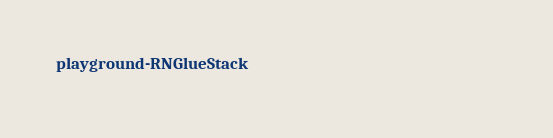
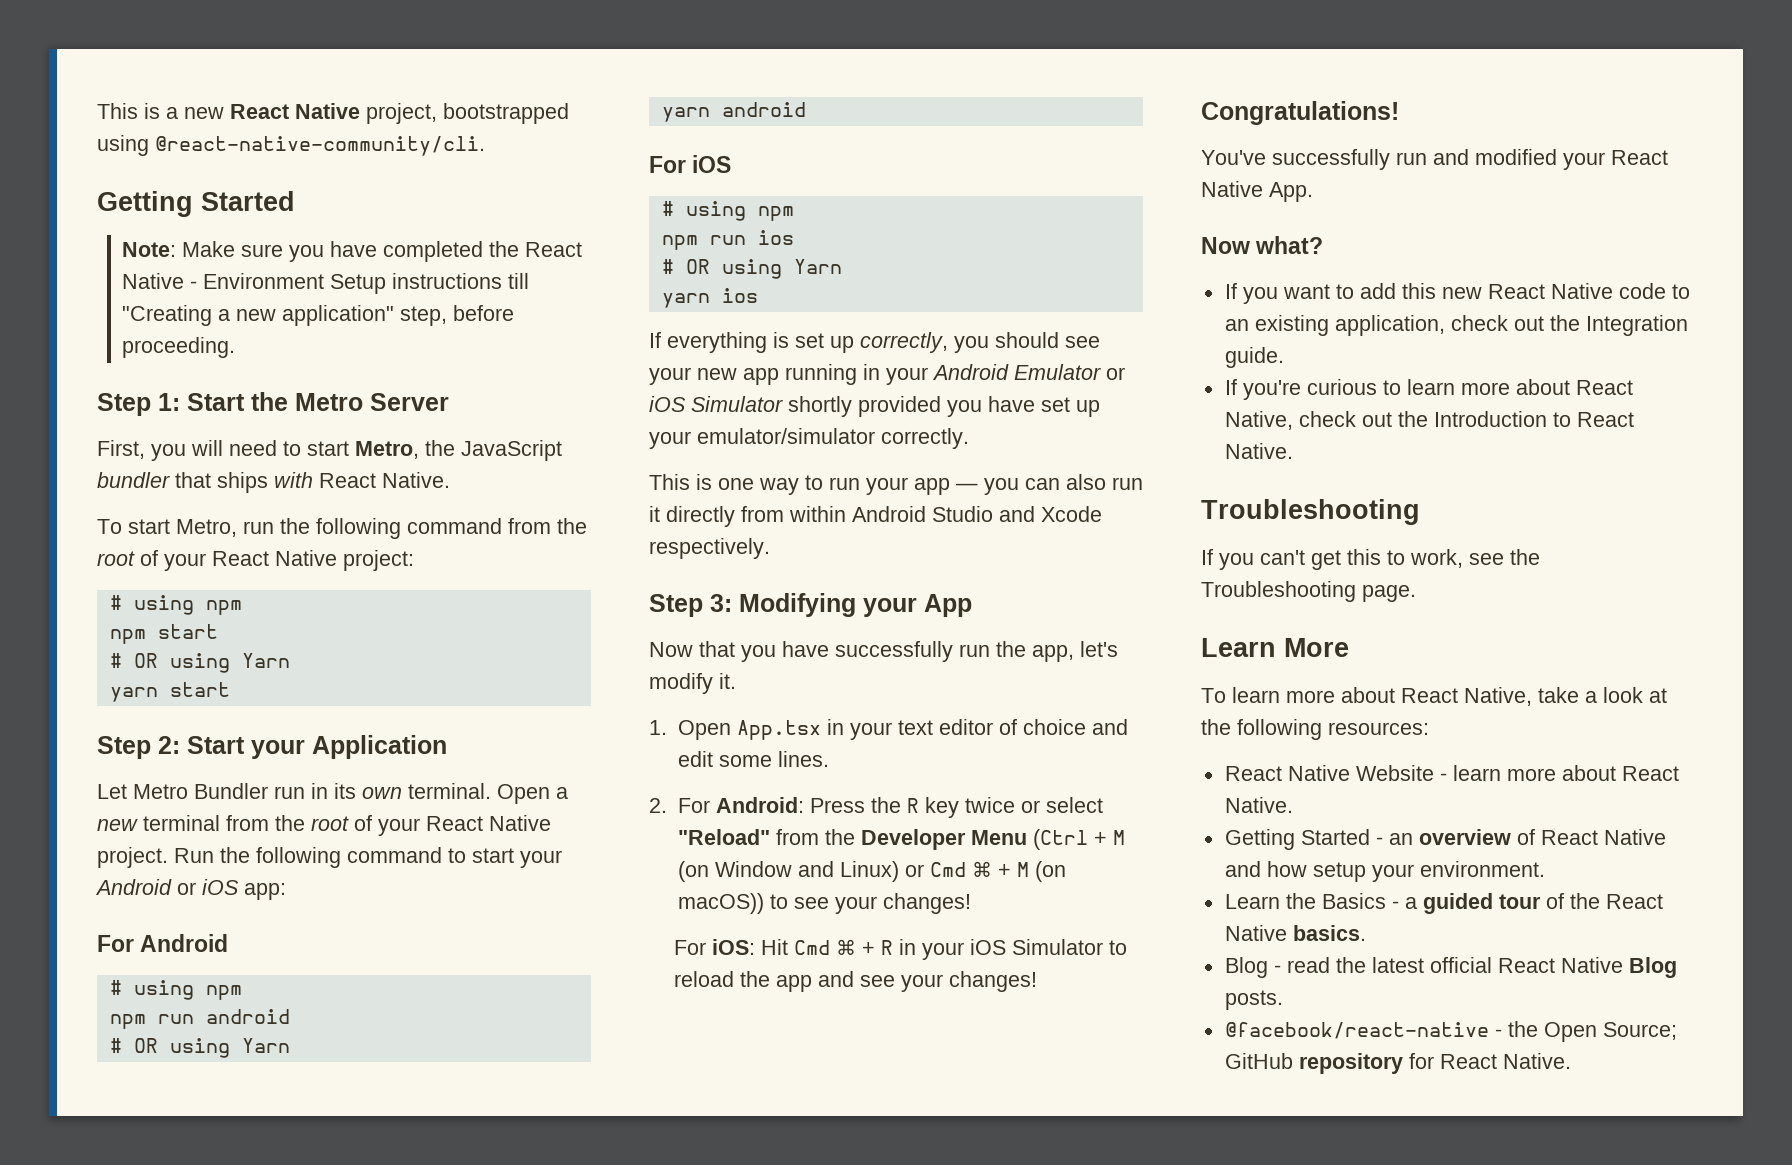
[56,57,249,72] playground-RNGlueStack -> [97,103,569,124] [97,135,485,156] [97,191,295,217] [122,241,583,262] [122,273,530,294] [122,305,515,326] [122,337,236,358] [97,392,449,416] [97,440,562,461] [97,472,450,493] [97,518,587,539] [97,550,414,571] [109,595,242,615] [109,624,218,644] [109,653,290,673] [109,682,230,702] [97,735,447,759] [97,783,568,804] [97,815,551,836] [97,847,562,868] [95,879,286,900] [97,934,229,952] [109,980,242,1000] [109,1009,290,1029] [109,1038,290,1058] [661,102,806,122] [649,155,732,173] [661,201,794,221] [661,230,794,250] [661,259,842,279] [661,288,758,308] [649,332,1100,353] [649,364,1125,385] [649,396,1100,417] [649,428,969,449] [649,474,1143,495] [649,506,1102,527] [649,538,770,559] [649,593,972,617] [649,641,1118,662] [649,673,736,694] [649,719,1128,740] [677,751,829,767] [649,797,1103,818] [677,829,1125,850] [677,861,1066,882] [677,893,971,914] [674,939,1128,960] [674,971,1038,992] [1201,101,1399,125] [1201,149,1668,170] [1201,181,1313,202] [1201,236,1324,254] [1224,283,1690,304] [1224,315,1688,336] [1224,347,1284,368] [1224,379,1633,400] [1224,411,1634,430] [1224,443,1293,459] [1201,499,1420,525] [1201,549,1540,570] [1201,581,1416,602] [1201,638,1349,657] [1201,687,1667,706] [1201,719,1429,740] [1224,765,1679,781] [1224,797,1293,813] [1224,829,1666,850] [1224,861,1545,882] [1224,893,1663,914] [1224,925,1366,941] [1224,957,1677,978] [1224,990,1283,1010] [1224,1021,1677,1042] [1224,1053,1571,1074] This is a new React Native project, bootstrapped using @react-native-community/cli. // Getting Started // Note: Make sure you have completed the React Native - Environment Setup instructions till "Creating a new application" step, before proceeding. // Step 1: Start the Metro Server // First, you will need to start Metro, the JavaScript bundler that ships with React Native. // To start Metro, run the following command from the root of your React Native project: // # using npm // npm start // # OR using Yarn // yarn start // Step 2: Start your Application // Let Metro Bundler run in its own terminal. Open a new terminal from the root of your React Native project. Run the following command to start your Android or iOS app: // For Android // # using npm // npm run android // # OR using Yarn // yarn android // For iOS // # using npm // npm run ios // # OR using Yarn // yarn ios // If everything is set up correctly, you should see your new app running in your Android Emulator or iOS Simulator shortly provided you have set up your emulator/simulator correctly. // This is one way to run your app — you can also run it directly from within Android Studio and Xcode respectively. // Step 3: Modifying your App // Now that you have successfully run the app, let's modify it. // 1. Open App.tsx in your text editor of choice and edit some lines. // 2. For Android: Press the R key twice or select "Reload" from the Developer Menu (Ctrl + M (on Window and Linux) or Cmd ⌘ + M (on macOS)) to see your changes! // For iOS: Hit Cmd ⌘ + R in your iOS Simulator to reload the app and see your changes! // Congratulations! // You've successfully run and modified your React Native App. // Now what? // If you want to add this new React Native code to an existing application, check out the Integration guide. // If you're curious to learn more about React Native, check out the Introduction to React Native. // Troubleshooting // If you can't get this to work, see the Troubleshooting page. // Learn More // To learn more about React Native, take a look at the following resources: // React Native Website - learn more about React Native. // Getting Started - an overview of React Native and how setup your environment. // Learn the Basics - a guided tour of the React Native basics. // Blog - read the latest official React Native Blog posts. // @facebook/react-native - the Open Source; GitHub repository for React Native.

